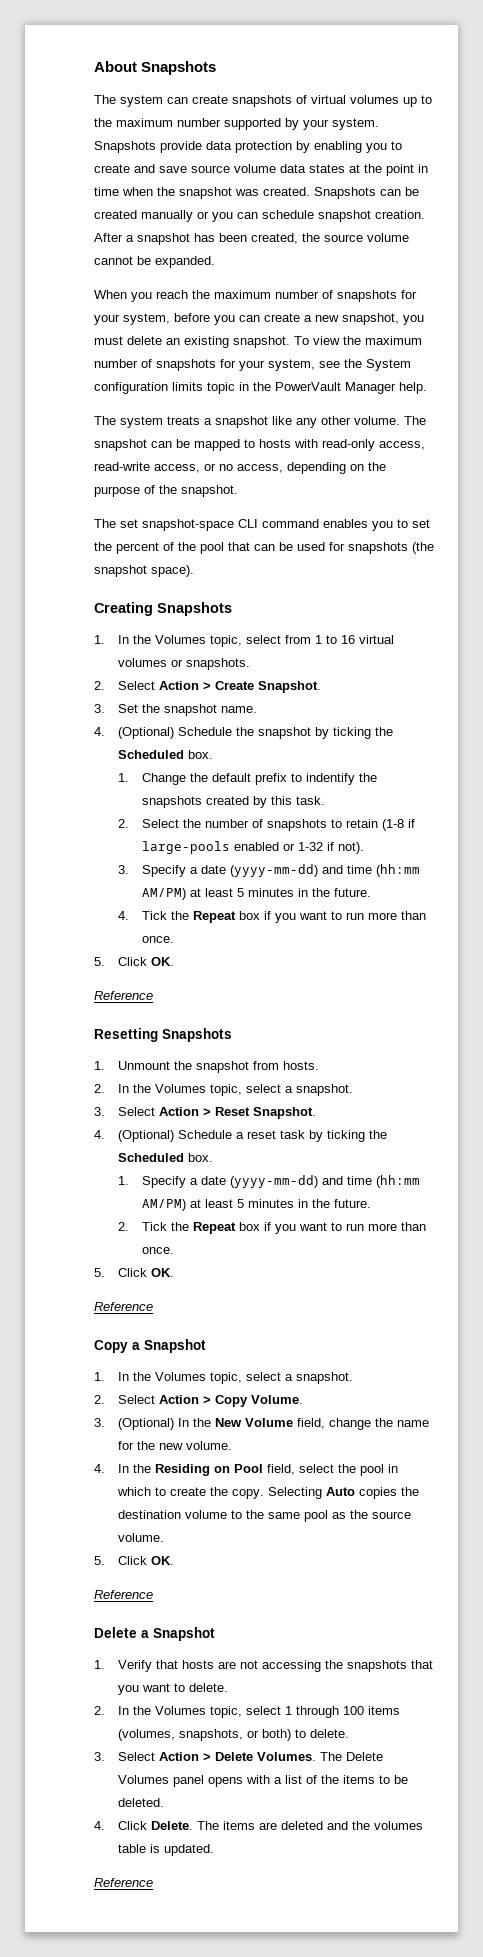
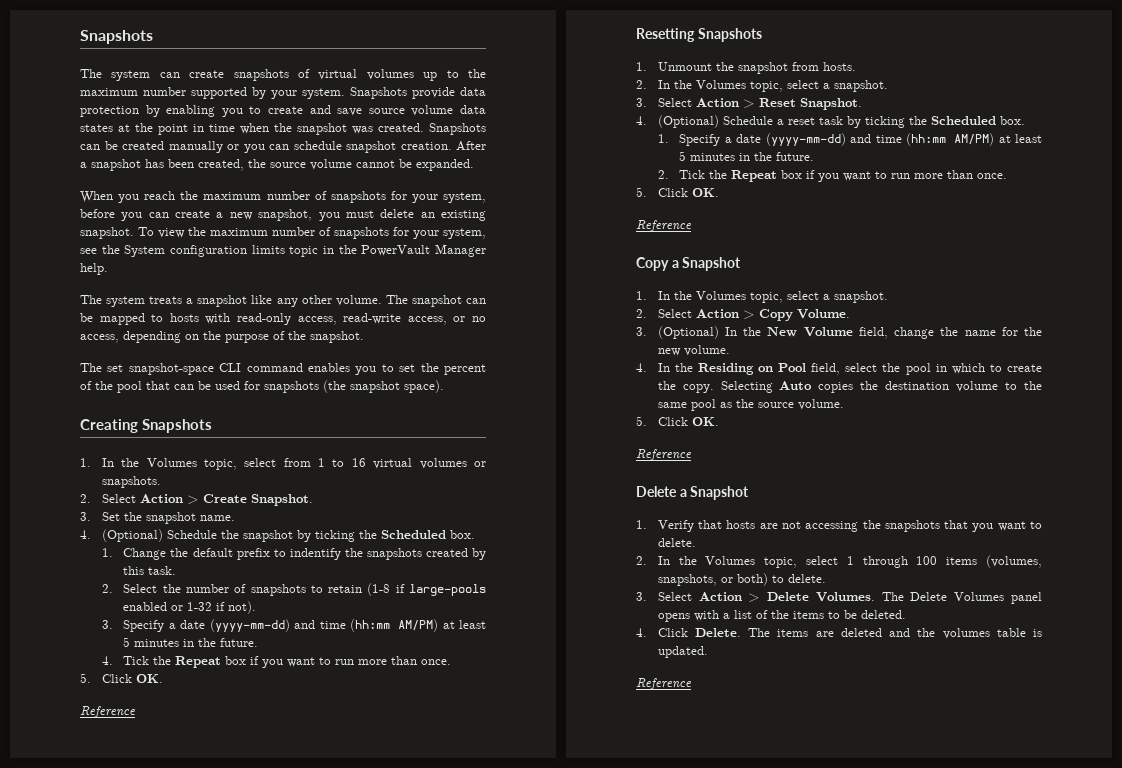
[94,61,137,72] About -> (80, 37) none

